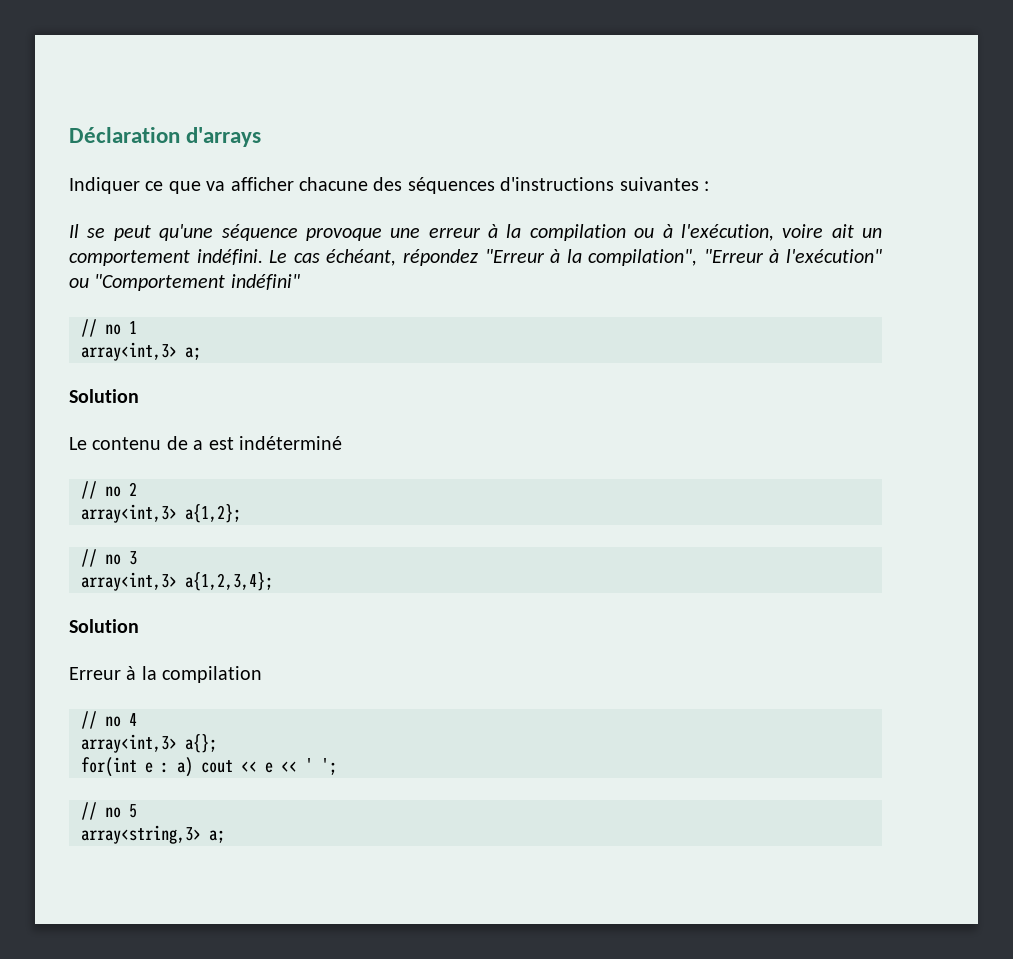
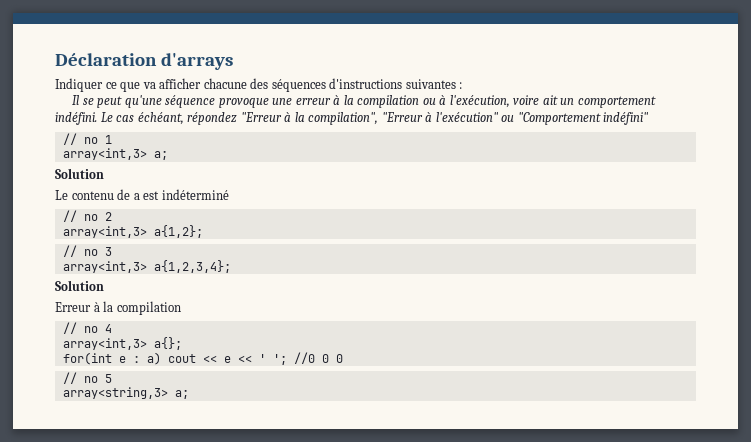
(337, 766) none -> [293,352,343,364] //0 0 0

